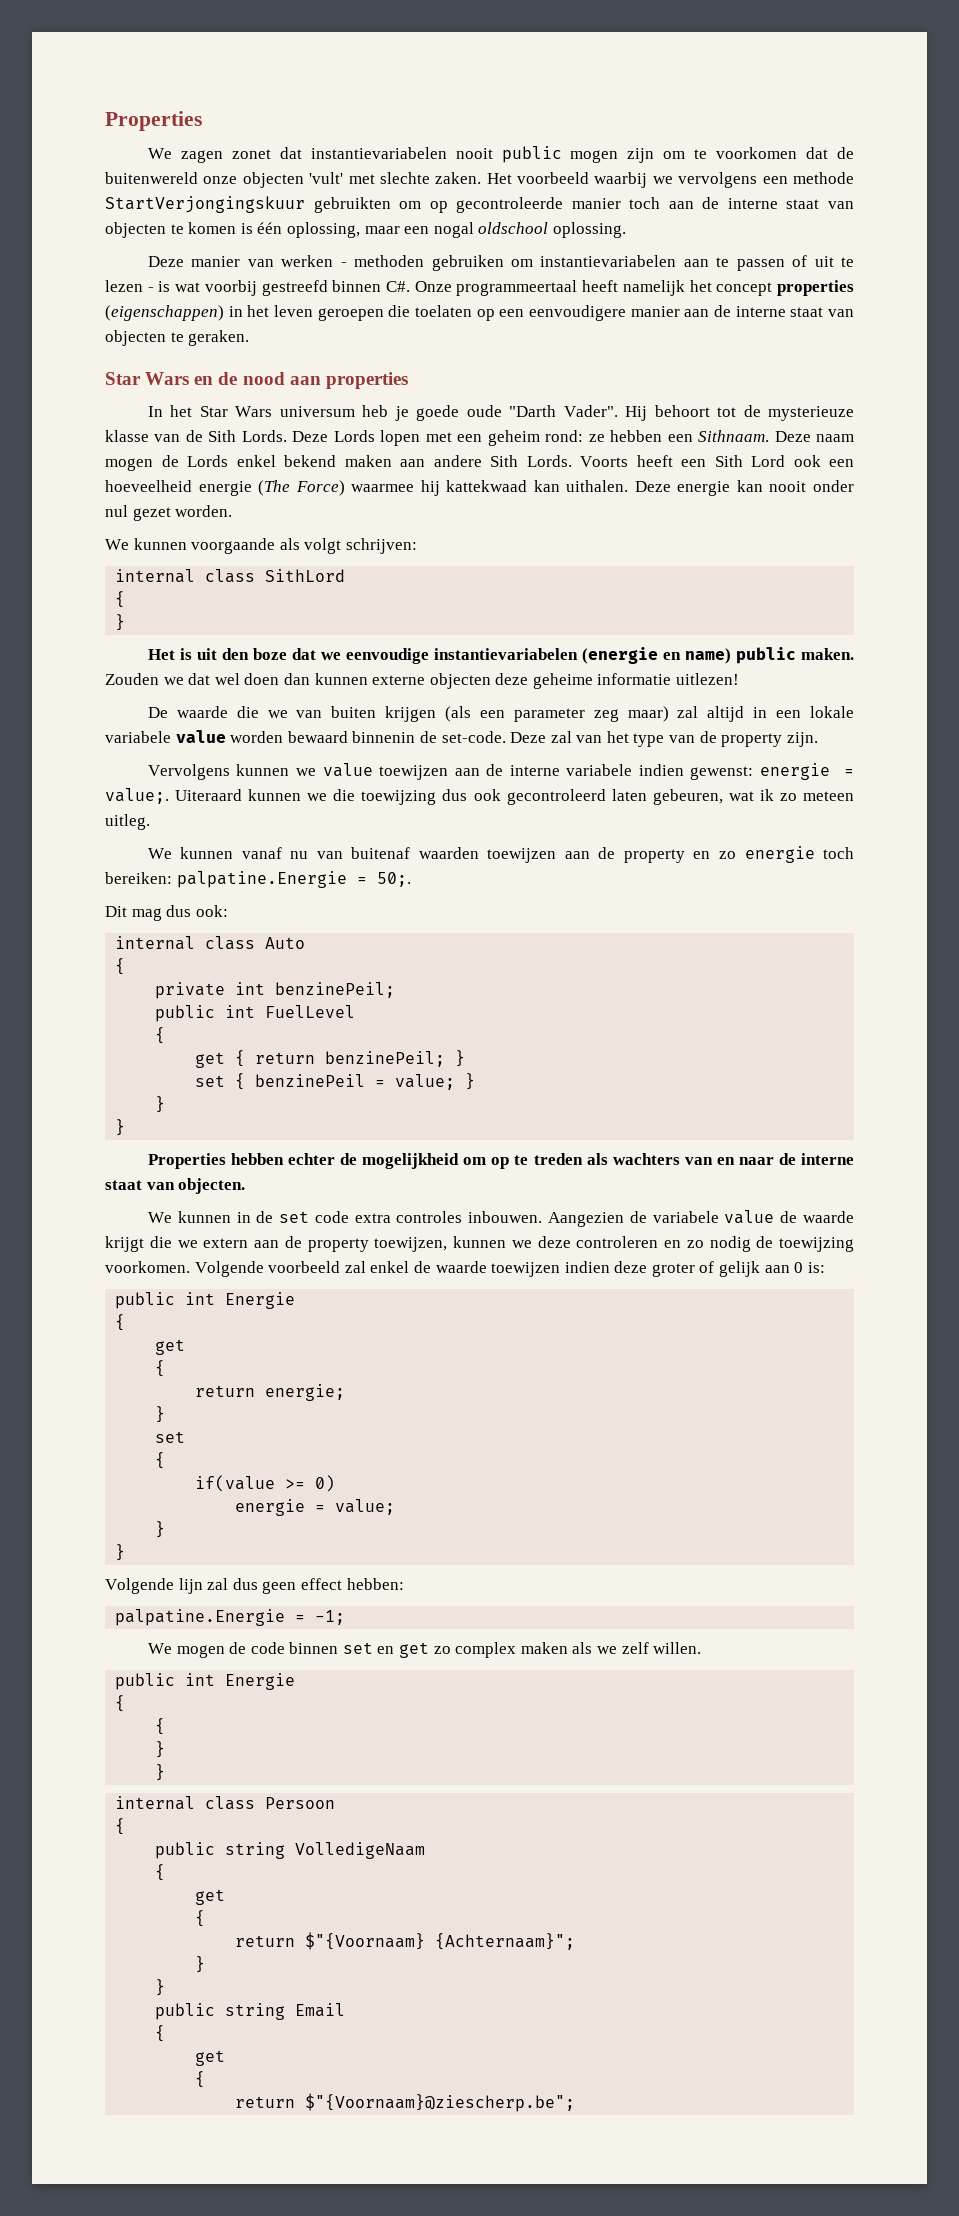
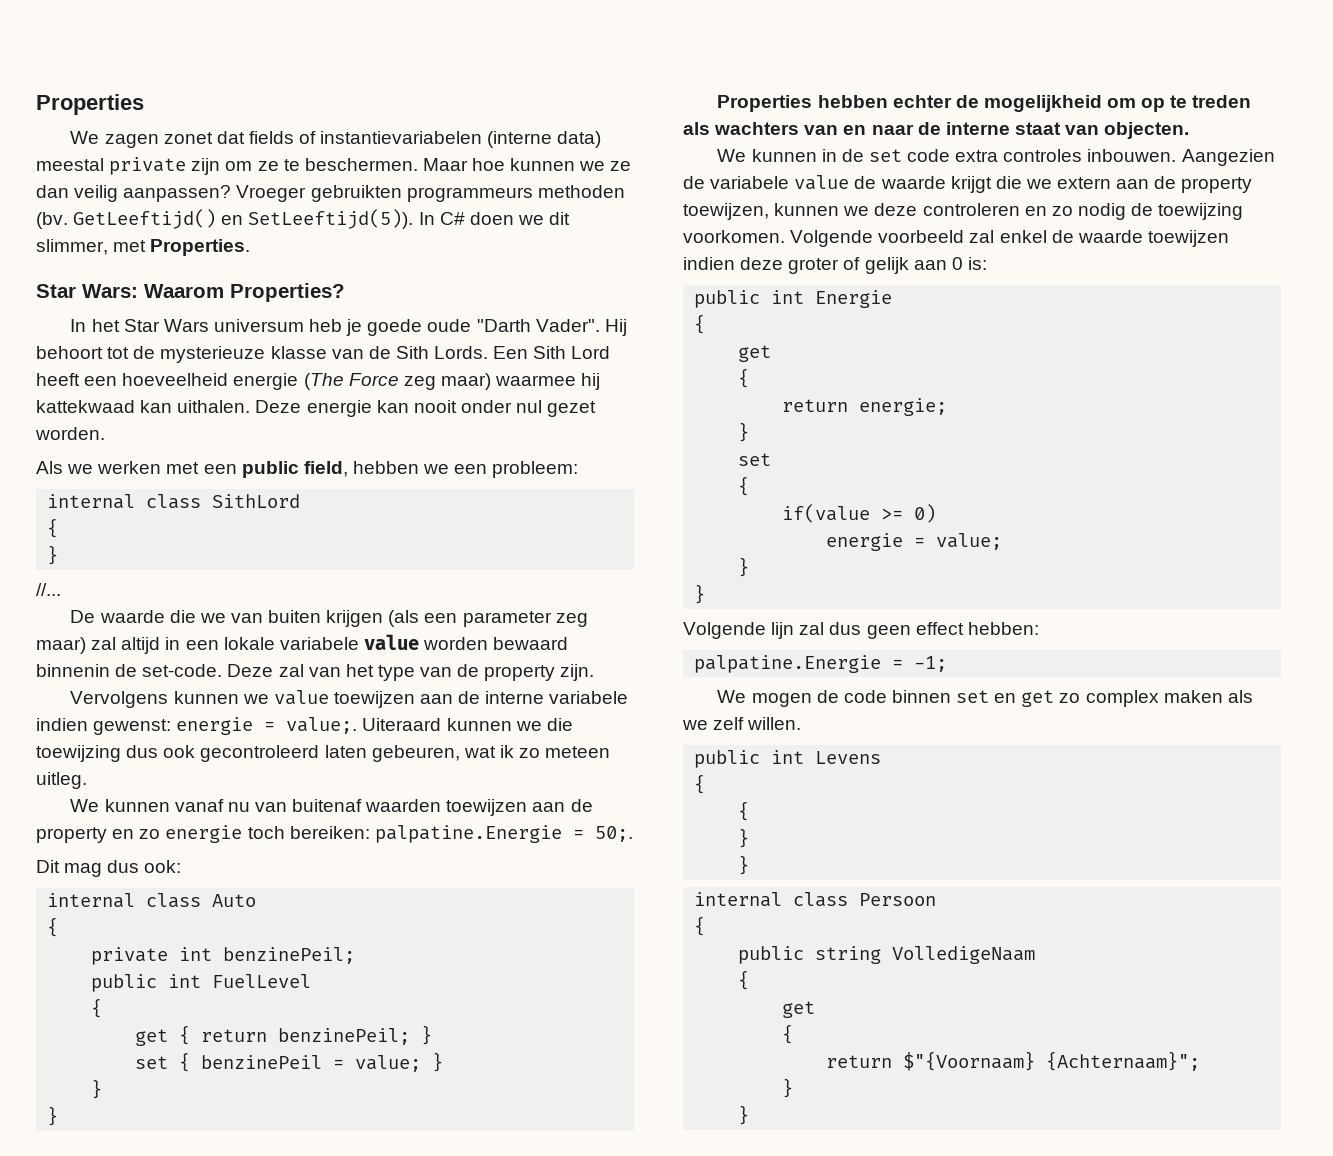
[310,146,854,163] [105,172,854,188] [105,196,854,213] [105,222,626,238] [147,255,854,271] [105,280,854,296] [105,305,854,321] [105,330,250,346] [105,372,408,389] instantievariabelen nooit public mogen zijn om te voorkomen dat de buitenwereld onze objecten 'vult' met slechte zaken. Het voorbeeld waarbij we vervolgens een methode StartVerjongingskuur gebruikten om op gecontroleerde manier toch aan de interne staat van objecten te komen is één oplossing, maar een nogal oldschool oplossing. // Deze manier van werken - methoden gebruiken om instantievariabelen aan te passen of uit te lezen - is wat voorbij gestreefd binnen C#. Onze programmeertaal heeft namelijk het concept properties (eigenschappen) in het leven geroepen die toelaten op een eenvoudigere manier aan de interne staat van objecten te geraken. // Star Wars en de nood aan properties -> [248,131,602,148] [36,157,632,175] [36,185,625,202] [36,209,571,229] [36,239,251,256] [36,283,345,302] fields of instantievariabelen (interne data) meestal private zijn om ze te beschermen. Maar hoe kunnen we ze dan veilig aanpassen? Vroeger gebruikten programmeurs methoden (bv. GetLeeftijd() en SetLeeftijd(5)). In C# doen we dit slimmer, met Properties. // Star Wars: Waarom Properties?
[292,430,854,446] [105,455,706,471] Deze Lords lopen met een geheim rond: ze hebben een Sithnaam. Deze naam mogen de Lords enkel bekend maken aan andere Sith Lords. Voorts heeft een -> [493,346,529,359] Een
[793,455,821,467] ook -> [36,373,80,386] heeft
[295,480,345,496] Force) -> [348,373,491,390] Force zeg maar)
[105,538,417,554] We kunnen voorgaande als volgt schrijven: -> [36,461,579,478] Als we werken met een public field, hebben we een probleem:
[147,647,854,664] [105,673,740,689] Het is uit den boze dat we eenvoudige instantievariabelen (energie en name) public maken. Zouden we dat wel doen dan kunnen externe objecten deze geheime informatie uitlezen! -> [36,583,61,596] //...
[225,1673,296,1690] Energie -> [815,751,882,764] Levens
[155,2003,346,2020] [155,2025,166,2042] [195,2050,226,2066] [195,2071,206,2088] [235,2093,576,2112] // public string Email // { // get // { // return $"{Voornaam}@ziescherp.be"; -> (750, 1115) none

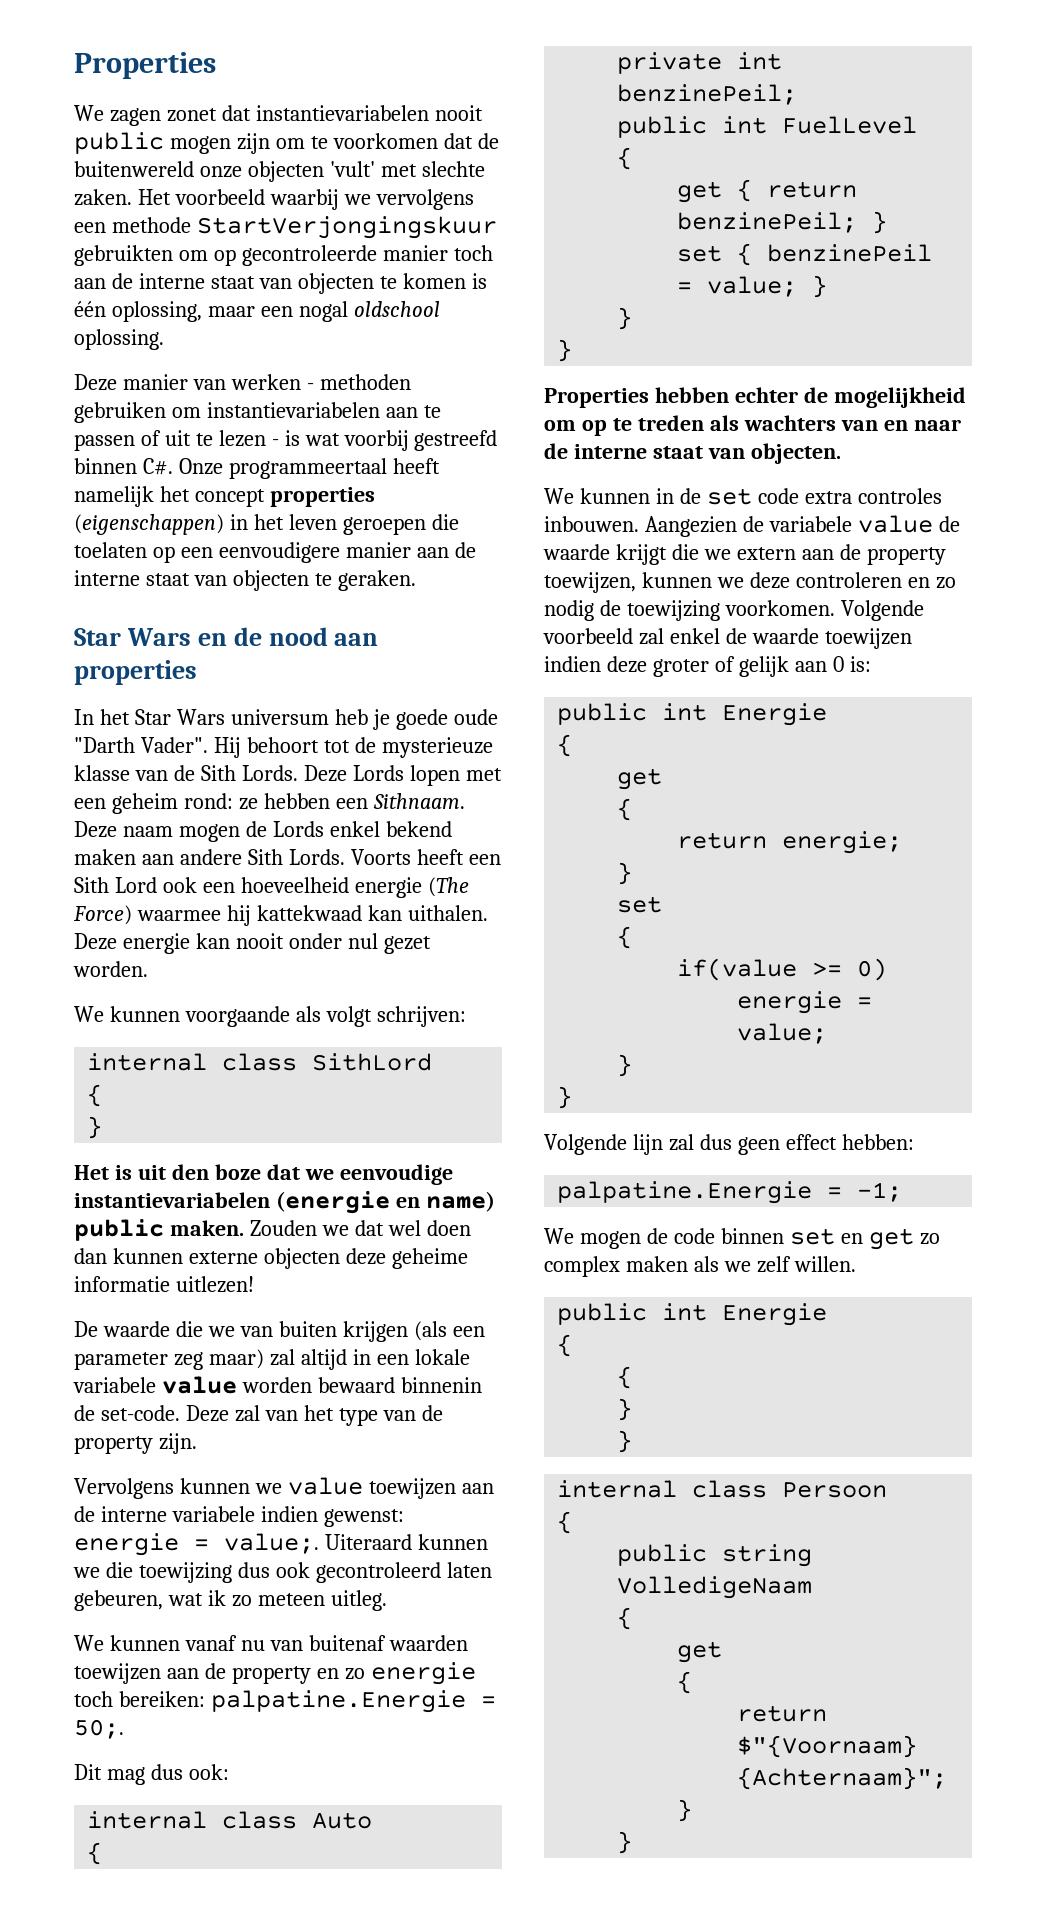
[248,131,602,148] [36,157,632,175] [36,185,625,202] [36,209,571,229] [36,239,251,256] [36,283,345,302] fields of instantievariabelen (interne data) meestal private zijn om ze te beschermen. Maar hoe kunnen we ze dan veilig aanpassen? Vroeger gebruikten programmeurs methoden (bv. GetLeeftijd() en SetLeeftijd(5)). In C# doen we dit slimmer, met Properties. // Star Wars: Waarom Properties? -> [255,105,483,121] [74,132,499,154] [74,161,485,182] [74,189,474,210] [74,216,497,239] [74,245,493,266] [74,273,487,294] [74,301,440,322] [74,329,164,350] [74,374,411,391] [74,402,441,423] [74,430,498,451] [74,458,440,479] [74,486,375,507] [74,514,459,535] [74,542,476,563] [74,570,416,591] [74,627,379,646] [74,660,197,685] instantievariabelen nooit public mogen zijn om te voorkomen dat de buitenwereld onze objecten 'vult' met slechte zaken. Het voorbeeld waarbij we vervolgens een methode StartVerjongingskuur gebruikten om op gecontroleerde manier toch aan de interne staat van objecten te komen is één oplossing, maar een nogal oldschool oplossing. // Deze manier van werken - methoden gebruiken om instantievariabelen aan te passen of uit te lezen - is wat voorbij gestreefd binnen C#. Onze programmeertaal heeft namelijk het concept properties (eigenschappen) in het leven geroepen die toelaten op een eenvoudigere manier aan de interne staat van objecten te geraken. // Star Wars en de nood aan properties
[493,346,529,359] Een -> [303,765,502,786] [74,793,465,814] [74,821,452,842] [74,849,501,865] Deze Lords lopen met een geheim rond: ze hebben een Sithnaam. Deze naam mogen de Lords enkel bekend maken aan andere Sith Lords. Voorts heeft een
[36,373,80,386] heeft -> [162,877,197,893] ook
[348,373,491,390] Force zeg maar) -> [73,905,132,925] Force)
[36,461,579,478] Als we werken met een public field, hebben we een probleem: -> [74,1006,466,1027] We kunnen voorgaande als volgt schrijven:
[36,583,61,596] //... -> [74,1164,453,1185] [74,1191,495,1214] [74,1219,471,1241] [74,1248,468,1269] [74,1276,254,1293] Het is uit den boze dat we eenvoudige instantievariabelen (energie en name) public maken. Zouden we dat wel doen dan kunnen externe objecten deze geheime informatie uitlezen!
[815,751,882,764] Levens -> [722,1303,828,1326] Energie

